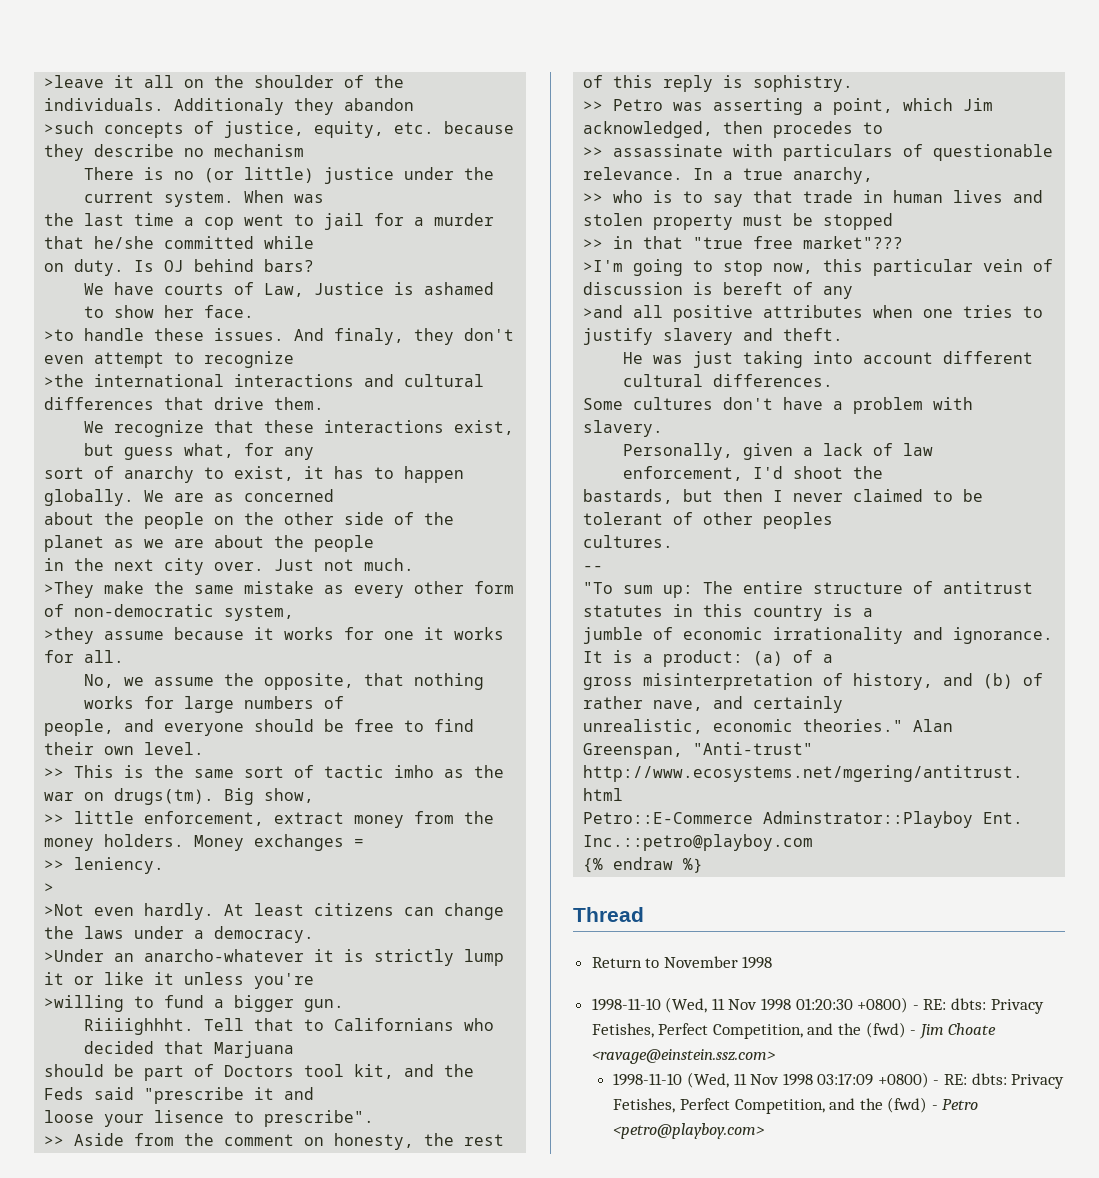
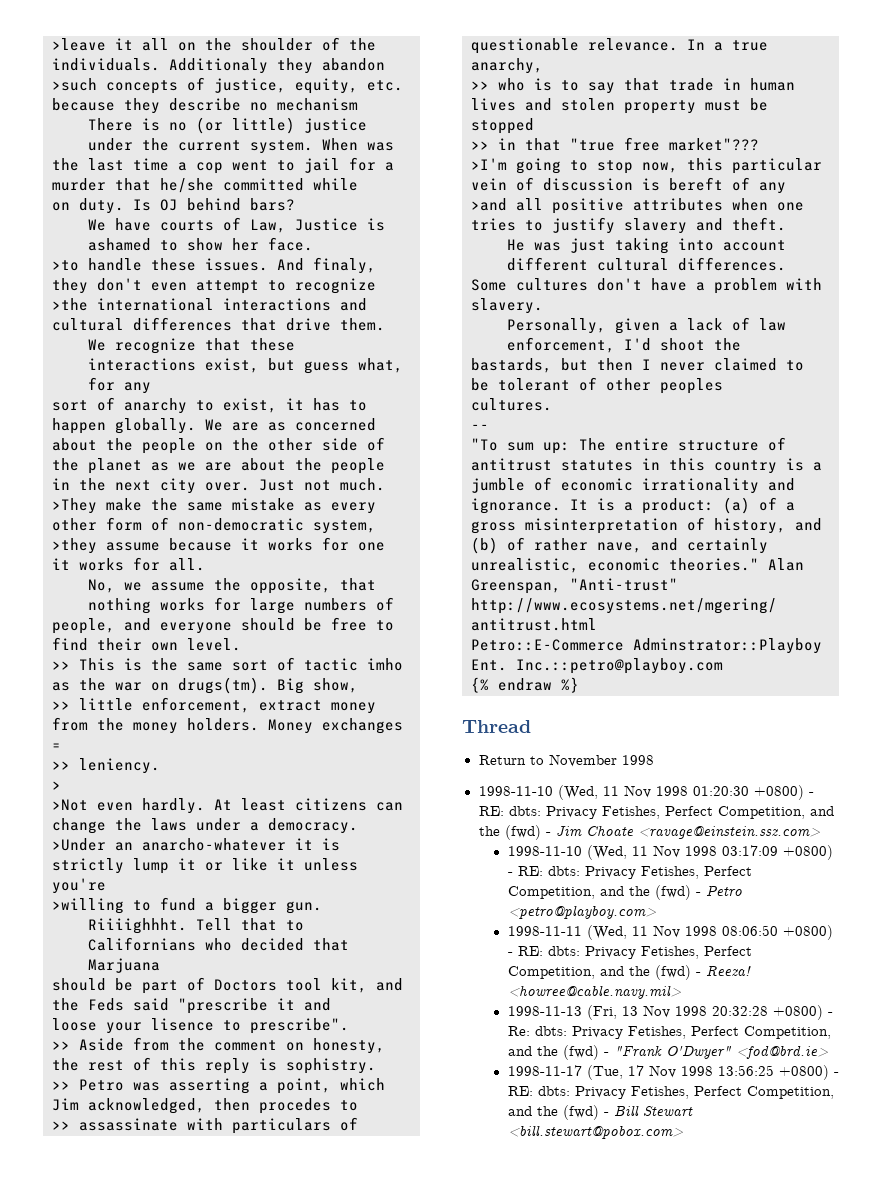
(765, 1131) none -> [507,925,833,940] [507,946,752,959] [507,965,751,980] [507,985,681,999] [507,1005,833,1020] [507,1026,831,1039] [507,1045,828,1060] [507,1065,839,1080] [507,1086,834,1099] [507,1105,693,1120] [507,1125,683,1139] // 1998-11-11 (Wed, 11 Nov 1998 08:06:50 +0800) - RE: dbts: Privacy Fetishes, Perfect Competition, and the (fwd) - Reeza! <howree@cable.navy.mil> // 1998-11-13 (Fri, 13 Nov 1998 20:32:28 +0800) - Re: dbts: Privacy Fetishes, Perfect Competition, and the (fwd) - "Frank O'Dwyer" <fod@brd.ie> // 1998-11-17 (Tue, 17 Nov 1998 13:56:25 +0800) - RE: dbts: Privacy Fetishes, Perfect Competition, and the (fwd) - Bill Stewart <bill.stewart@pobox.com>

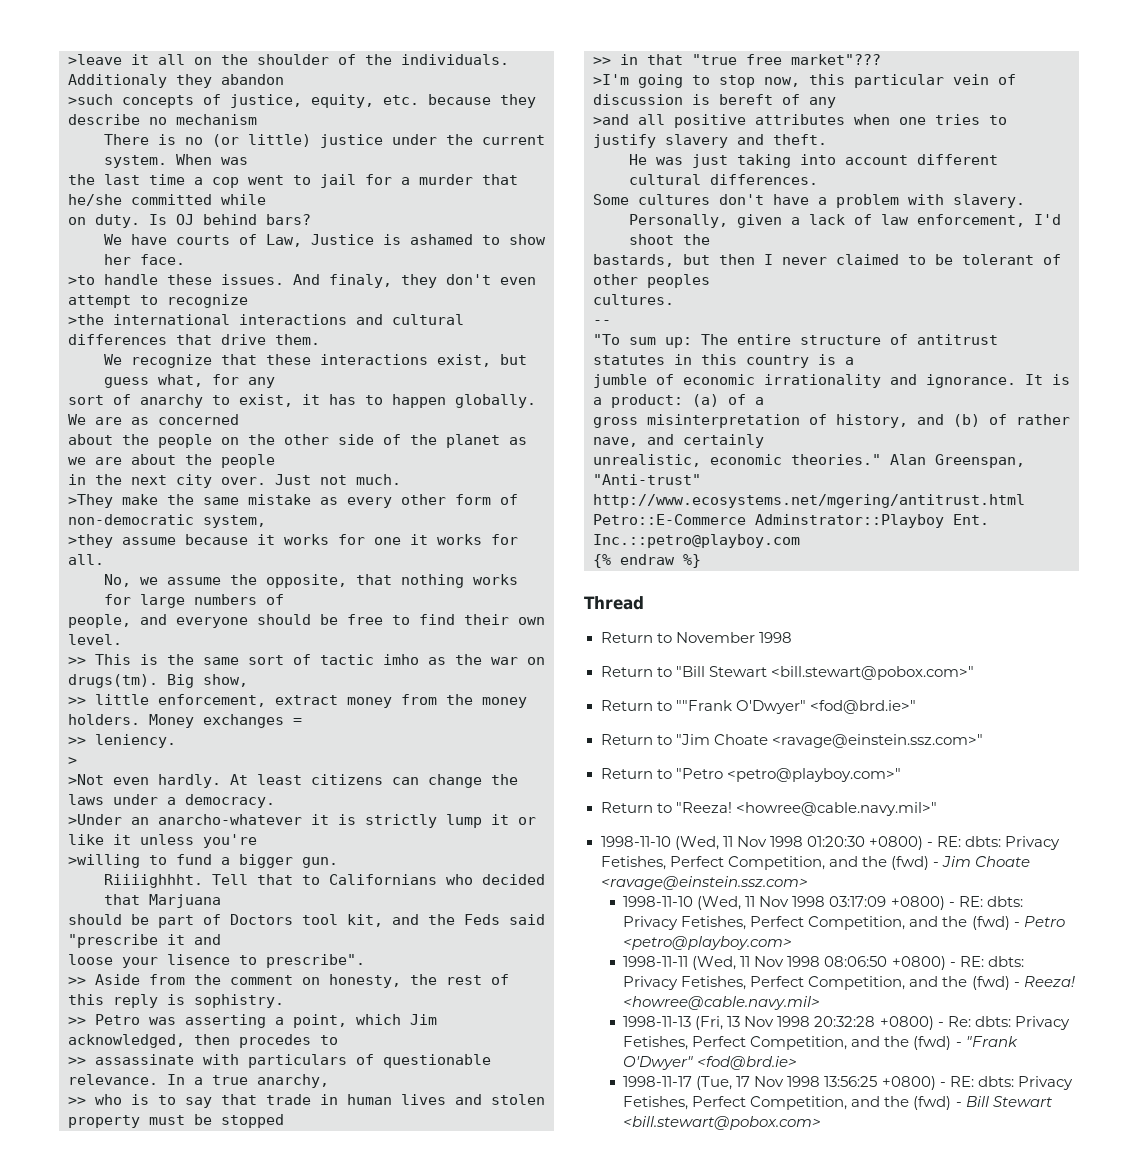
(654, 760) none -> [600,666,974,680] [600,700,916,714] [600,734,983,748] [600,768,901,782] [600,802,937,816] // Return to "Bill Stewart <bill.stewart@pobox.com>" // Return to ""Frank O'Dwyer" <fod@brd.ie>" // Return to "Jim Choate <ravage@einstein.ssz.com>" // Return to "Petro <petro@playboy.com>" // Return to "Reeza! <howree@cable.navy.mil>"

